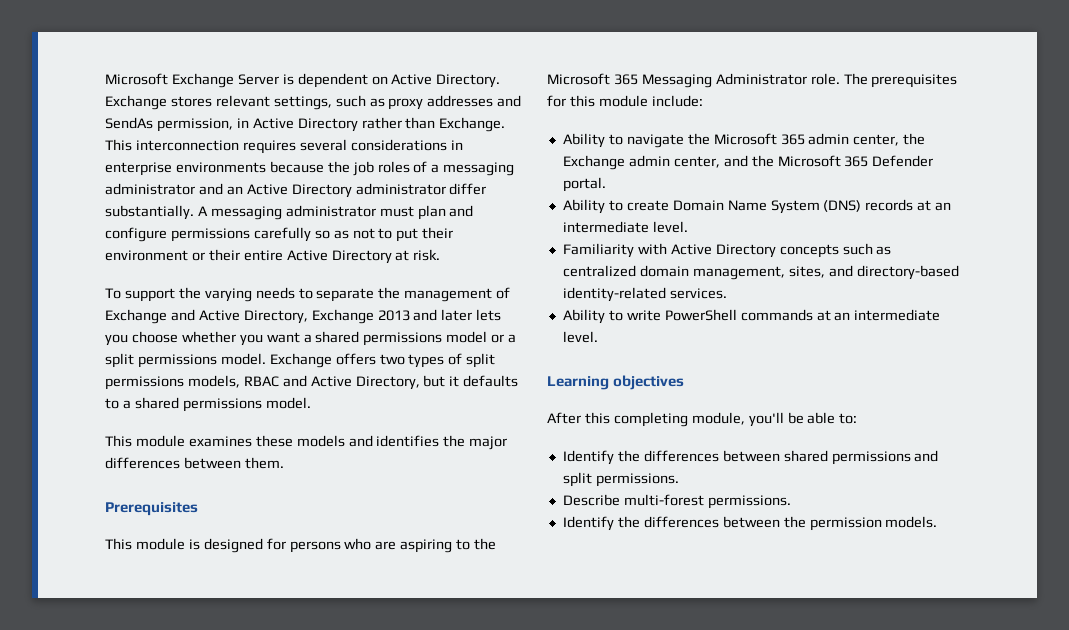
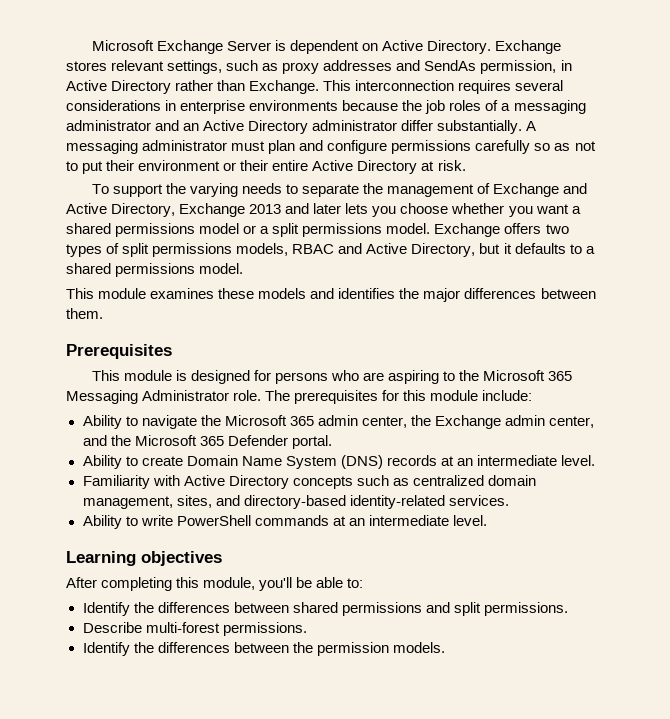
[584,412,688,427] this completing -> [101,577,200,591] completing this

